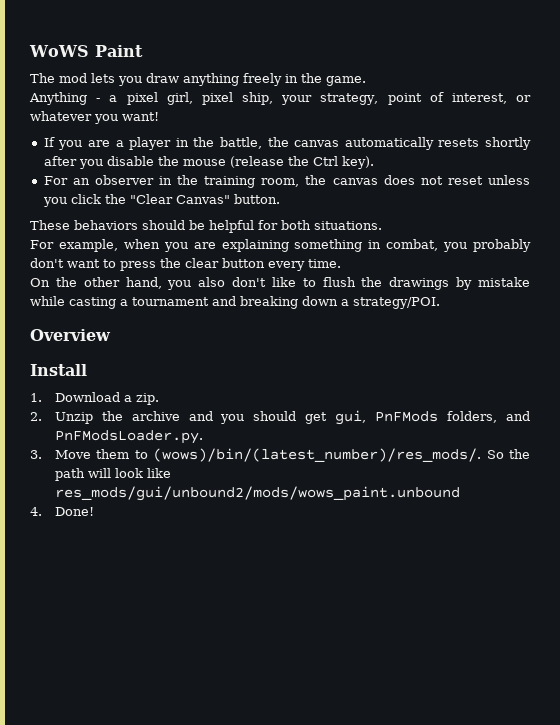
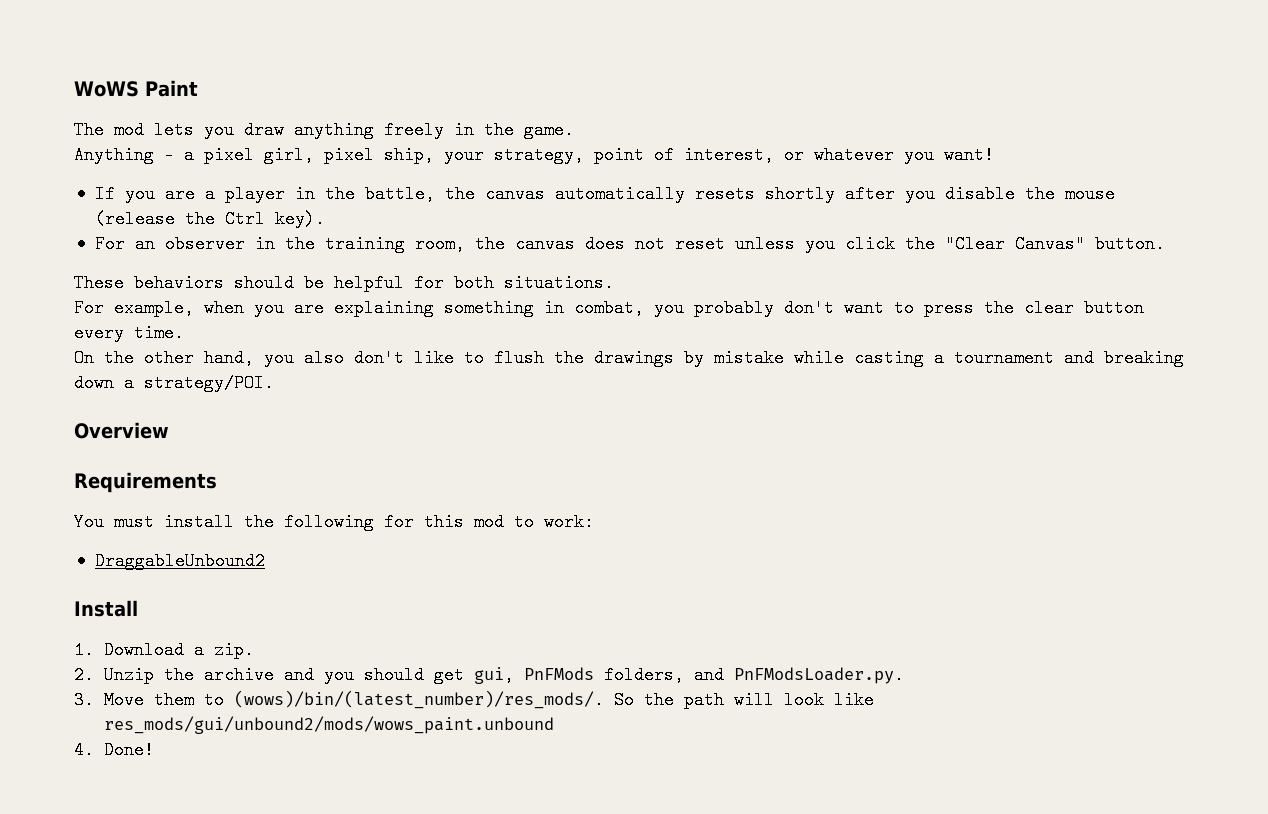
(111, 335) none -> [74,472,217,493] [74,513,594,531] [94,552,265,570] // Requirements // You must install the following for this mod to work: // DraggableUnbound2

